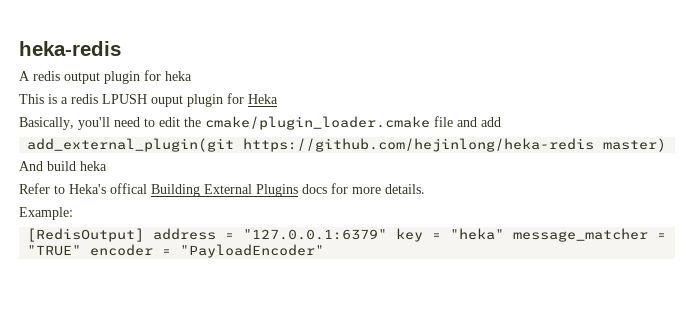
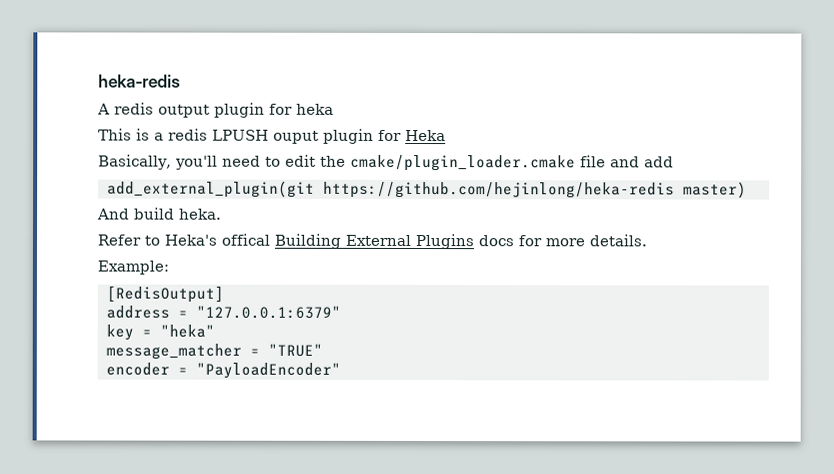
[80,161,107,171] heka -> [179,208,222,220] heka.
(145, 235) none -> (224, 294) //
(388, 234) none -> (341, 312) //
(505, 234) none -> (215, 331) //
(82, 250) none -> (323, 350) //

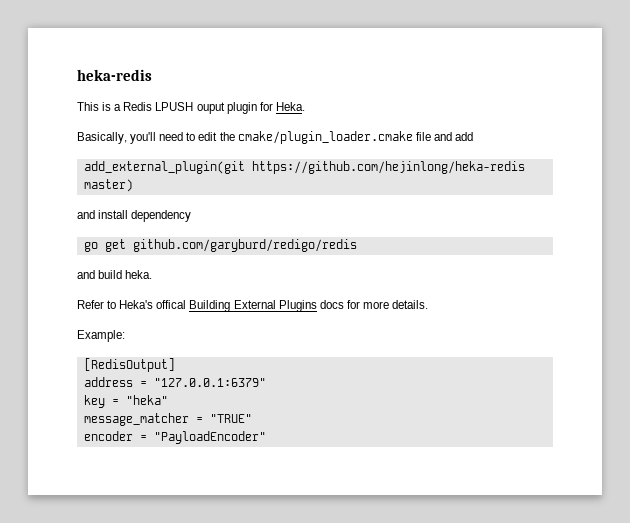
[97,102,334,118] // A redis output plugin for heka -> (152, 75) none
[168,128,208,141] redis -> [123,102,153,111] Redis
[405,129,446,142] Heka -> [275,102,305,111] Heka.
[97,208,130,220] And -> [77,210,192,222] [83,239,357,252] [77,270,95,279] and install dependency // go get github.com/garyburd/redigo/redis // and

